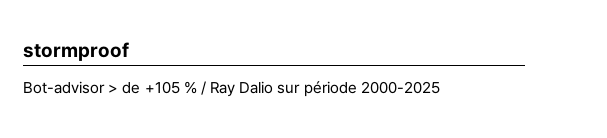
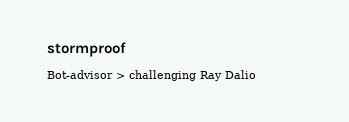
[122,81,440,97] de +105 % / Ray Dalio sur période 2000-2025 -> [129,70,256,81] challenging Ray Dalio

